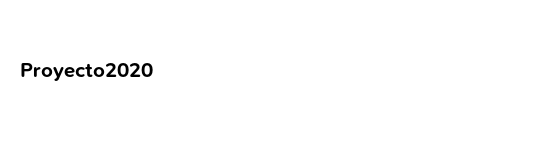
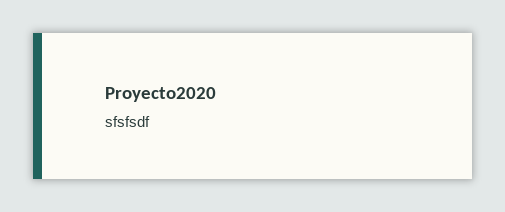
(153, 72) none -> [105,116,150,127] // sfsfsdf

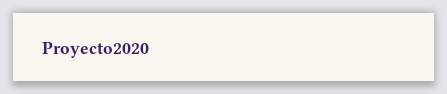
[105,116,150,127] // sfsfsdf -> (149, 49) none

